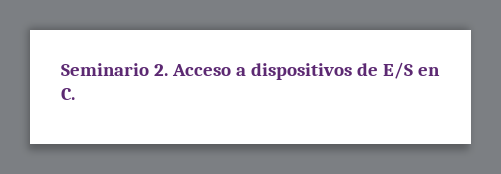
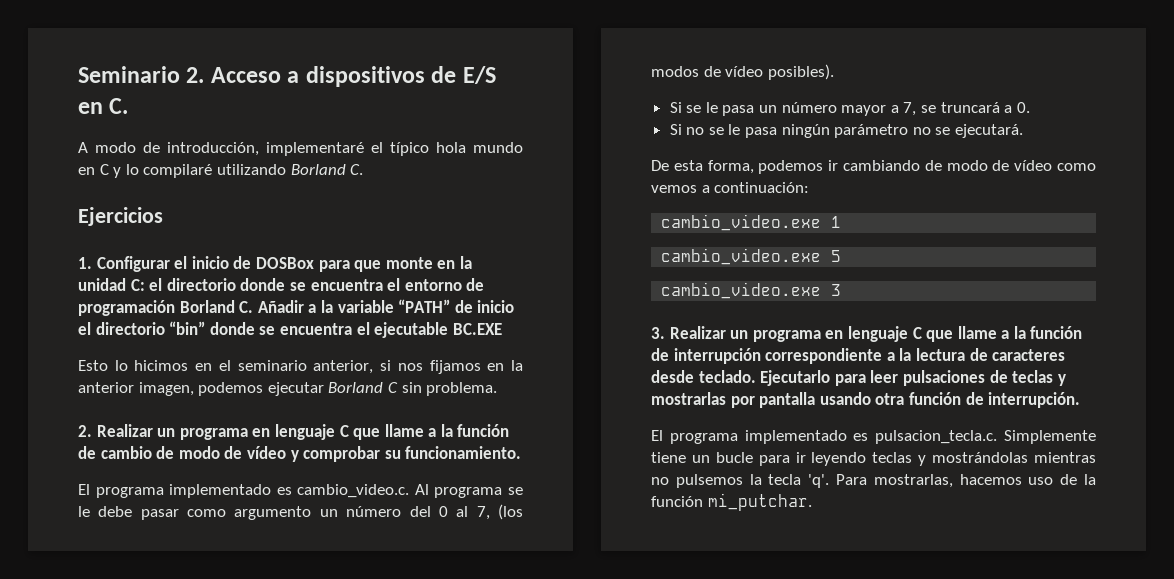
(75, 94) none -> [78,142,523,156] [78,164,364,178] [78,207,163,226] [78,256,472,272] [78,278,485,291] [78,299,515,316] [78,321,502,338] [78,360,524,374] [78,382,498,396] [78,424,510,440] [78,446,522,462] [78,484,523,498] [78,504,523,520] [651,64,834,80] [669,102,1030,116] [669,124,1024,138] [651,160,1096,174] [651,182,810,193] [661,214,842,231] [661,248,842,265] [661,282,842,299] [651,326,1083,342] [651,348,1066,364] [651,370,1066,386] [651,392,1081,408] [651,430,1096,444] [651,452,1096,466] [651,474,1096,488] [651,493,812,511] // A modo de introducción, implementaré el típico hola mundo en C y lo compilaré utilizando Borland C. // Ejercicios // 1. Configurar el inicio de DOSBox para que monte en la unidad C: el directorio donde se encuentra el entorno de programación Borland C. Añadir a la variable “PATH” de inicio el directorio “bin” donde se encuentra el ejecutable BC.EXE // Esto lo hicimos en el seminario anterior, si nos fijamos en la anterior imagen, podemos ejecutar Borland C sin problema. // 2. Realizar un programa en lenguaje C que llame a la función de cambio de modo de vídeo y comprobar su funcionamiento. // El programa implementado es cambio_video.c. Al programa se le debe pasar como argumento un número del 0 al 7, (los modos de vídeo posibles). // Si se le pasa un número mayor a 7, se truncará a 0. // Si no se le pasa ningún parámetro no se ejecutará. // De esta forma, podemos ir cambiando de modo de vídeo como vemos a continuación: // cambio_video.exe 1 // cambio_video.exe 5 // cambio_video.exe 3 // 3. Realizar un programa en lenguaje C que llame a la función de interrupción correspondiente a la lectura de caracteres desde teclado. Ejecutarlo para leer pulsaciones de teclas y mostrarlas por pantalla usando otra función de interrupción. // El programa implementado es pulsacion_tecla.c. Simplemente tiene un bucle para ir leyendo teclas y mostrándolas mientras no pulsemos la tecla 'q'. Para mostrarlas, hacemos uso de la función mi_putchar.

